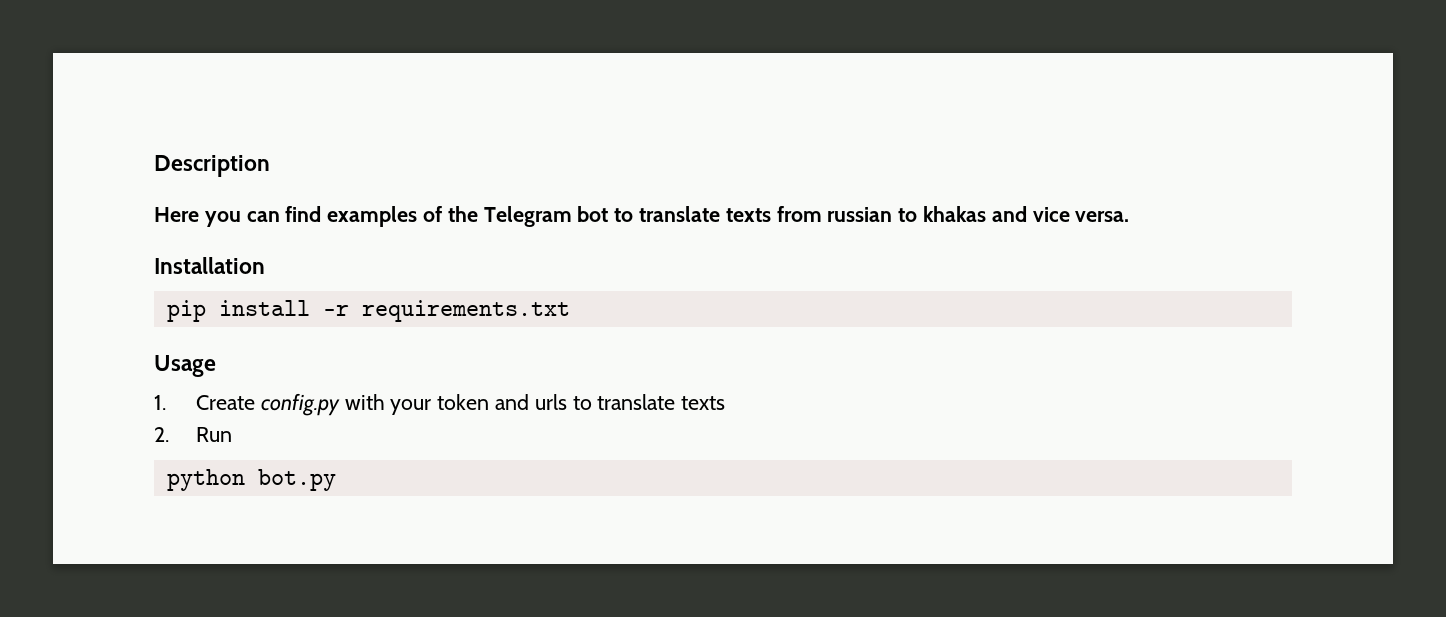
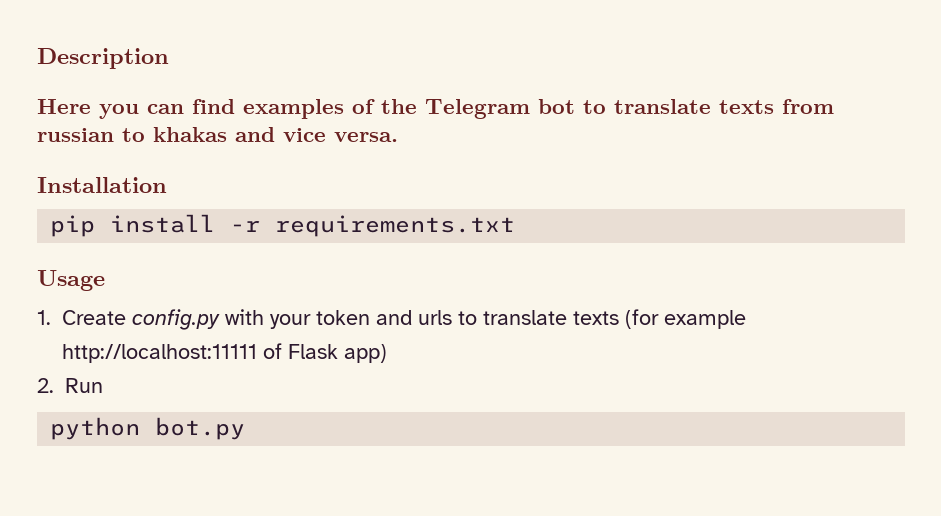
(726, 403) none -> [625,309,746,329] [62,343,387,363] (for example http://localhost:11111 of Flask app)

